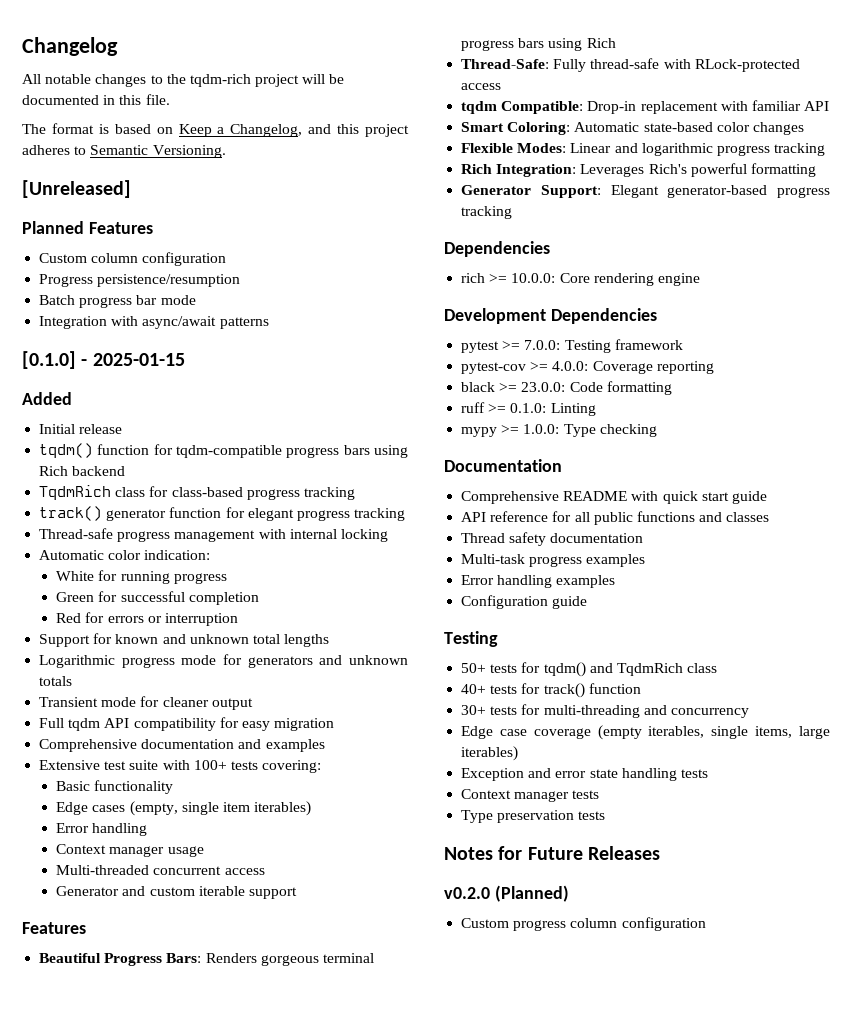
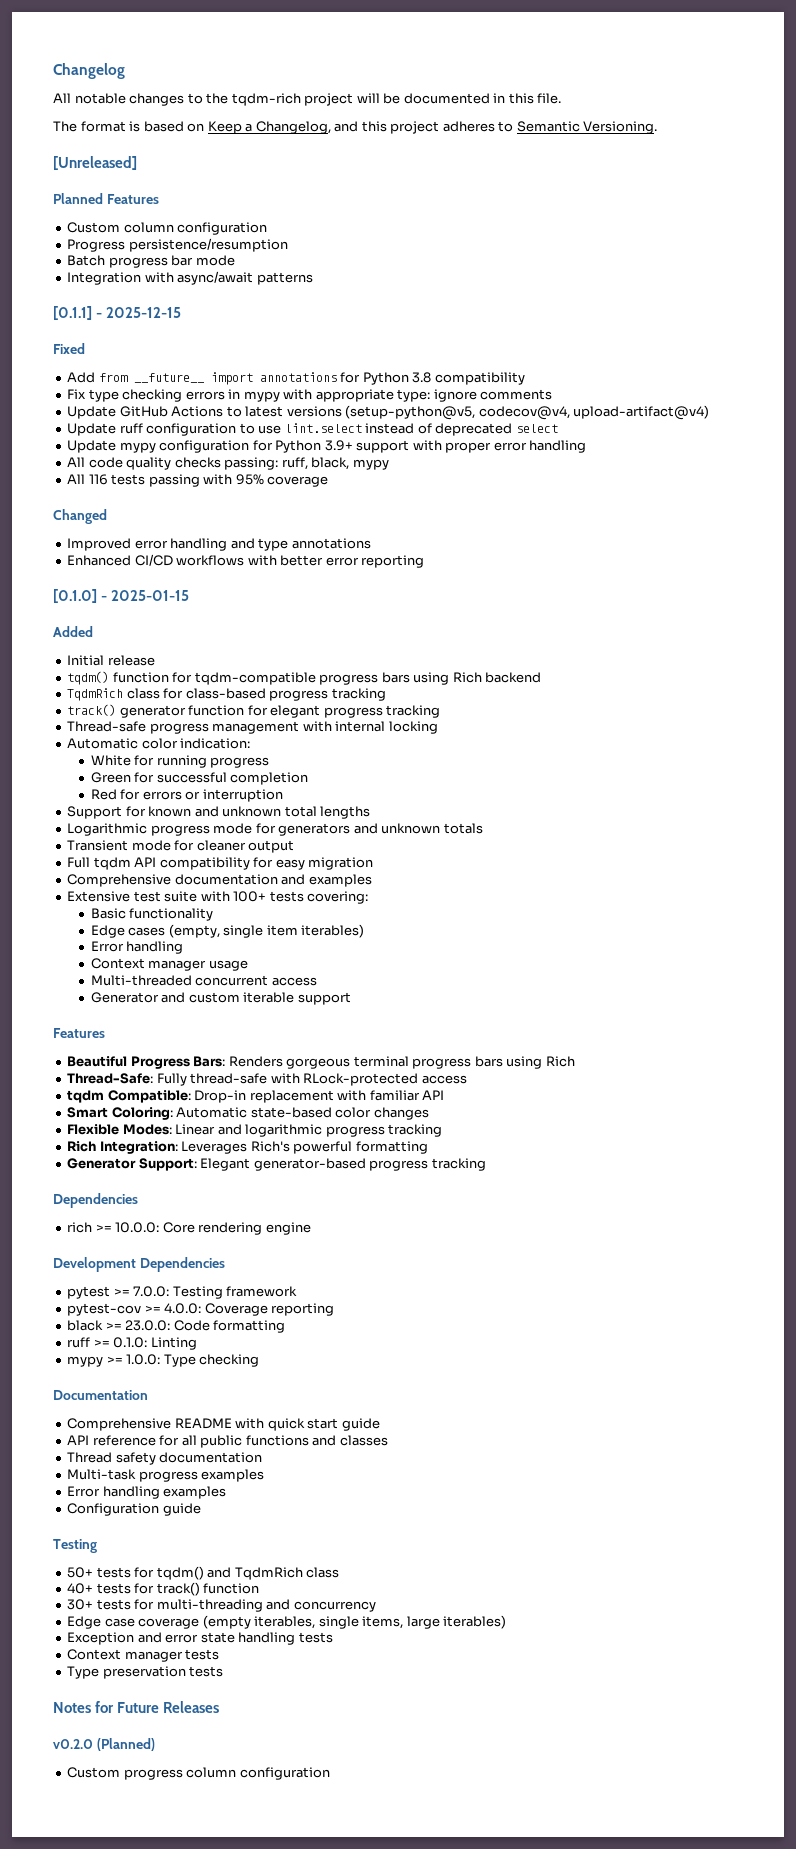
(269, 323) none -> [53,306,182,320] [53,343,85,354] [67,372,525,385] [67,389,553,402] [67,405,710,420] [67,423,558,436] [67,440,587,453] [67,457,389,470] [67,474,329,487] [53,509,107,524] [67,538,371,551] [67,554,425,568] // [0.1.1] - 2025-12-15 // Fixed // Add from __future__ import annotations for Python 3.8 compatibility // Fix type checking errors in mypy with appropriate type: ignore comments // Update GitHub Actions to latest versions (setup-python@v5, codecov@v4, upload-artifact@v4) // Update ruff configuration to use lint.select instead of deprecated select // Update mypy configuration for Python 3.9+ support with proper error handling // All code quality checks passing: ruff, black, mypy // All 116 tests passing with 95% coverage // Changed // Improved error handling and type annotations // Enhanced CI/CD workflows with better error reporting

